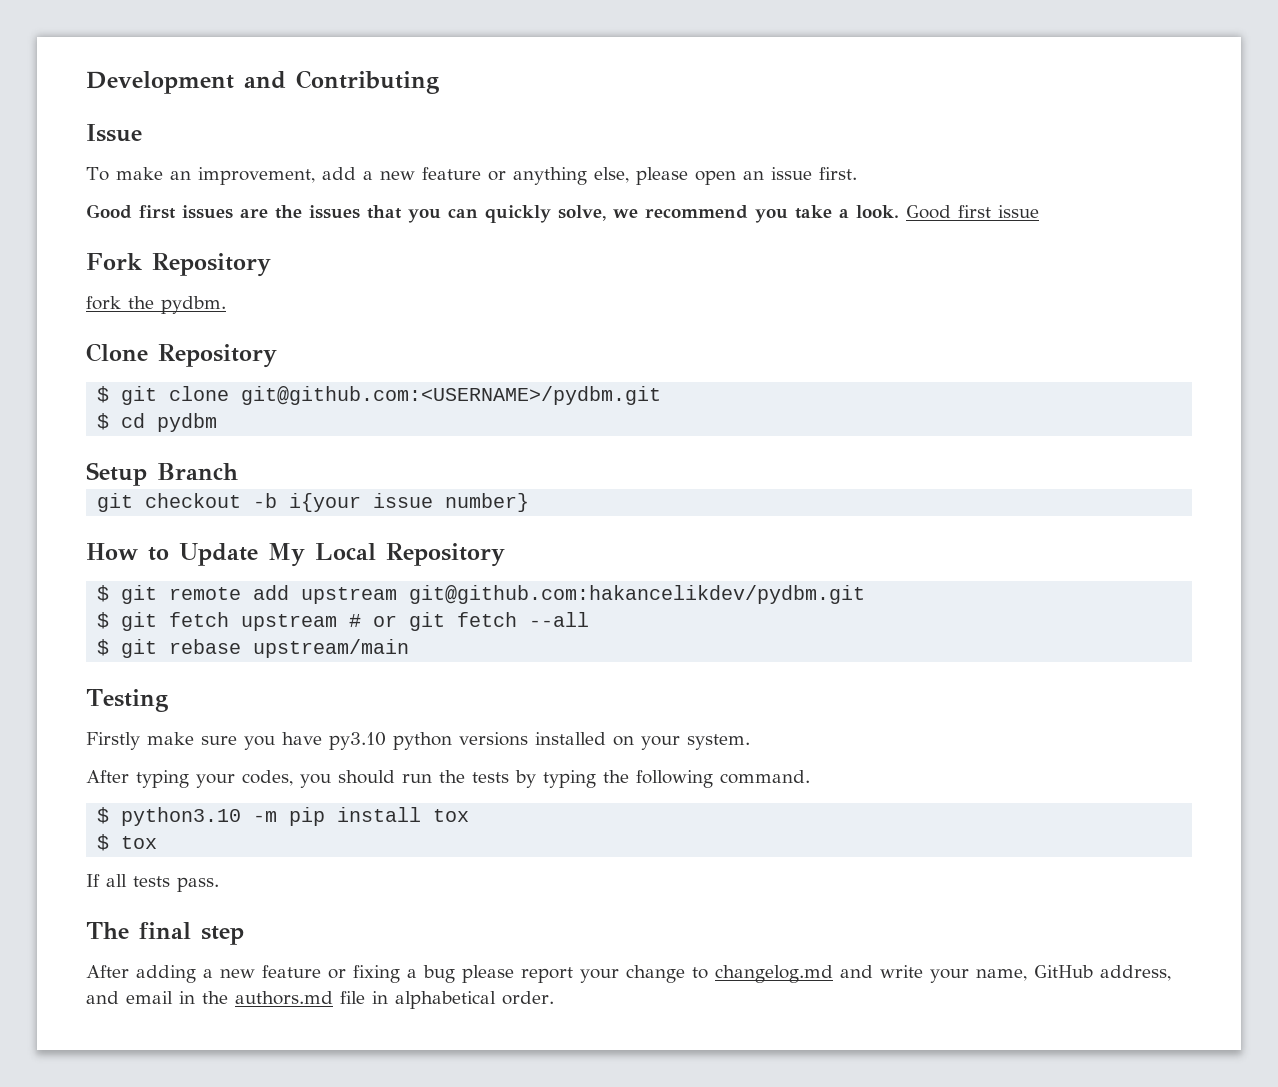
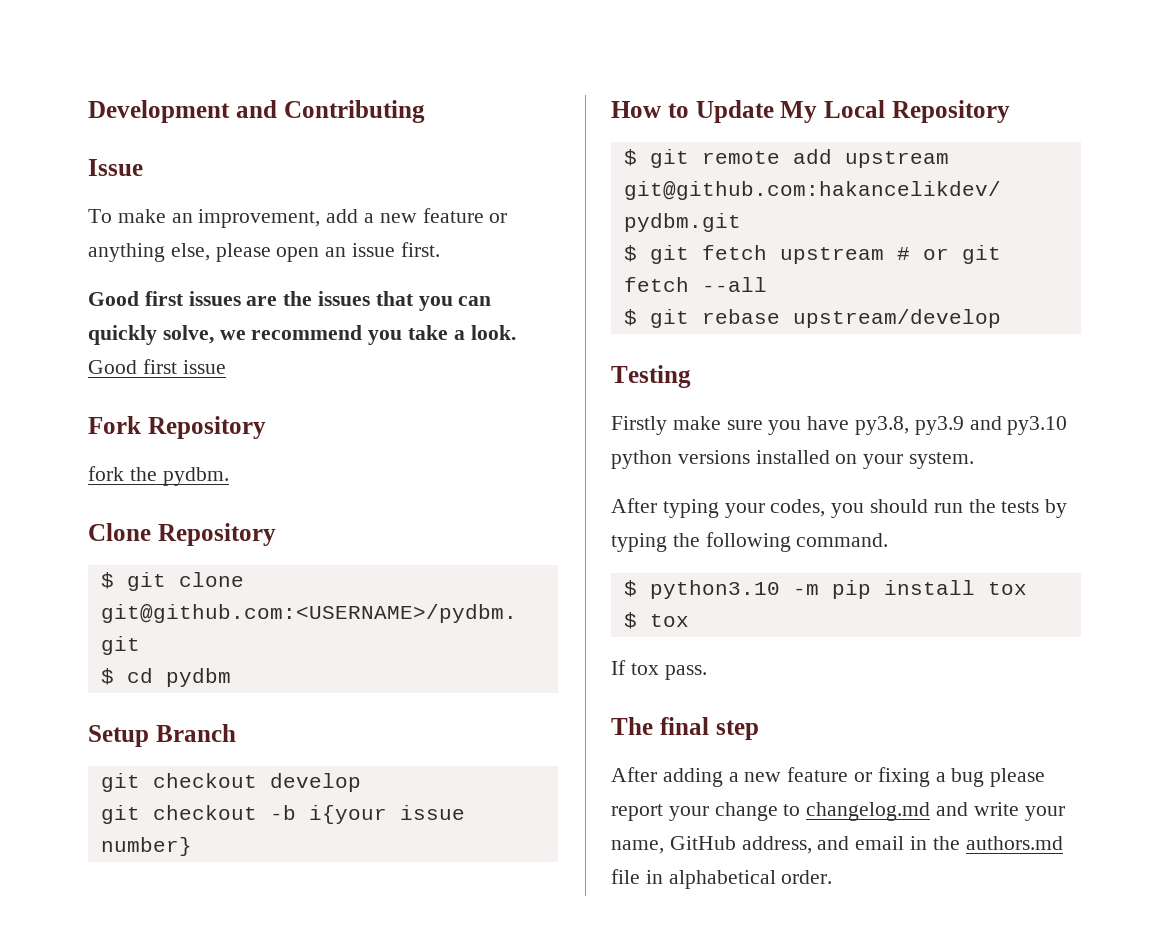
(238, 471) none -> [100,773,361,792] // git checkout develop
[253,639,410,658] upstream/main -> [792,309,1001,328] upstream/develop
(322, 738) none -> [855,416,1002,435] py3.8, py3.9 and
[106,874,170,887] all tests -> [630,663,659,675] tox

